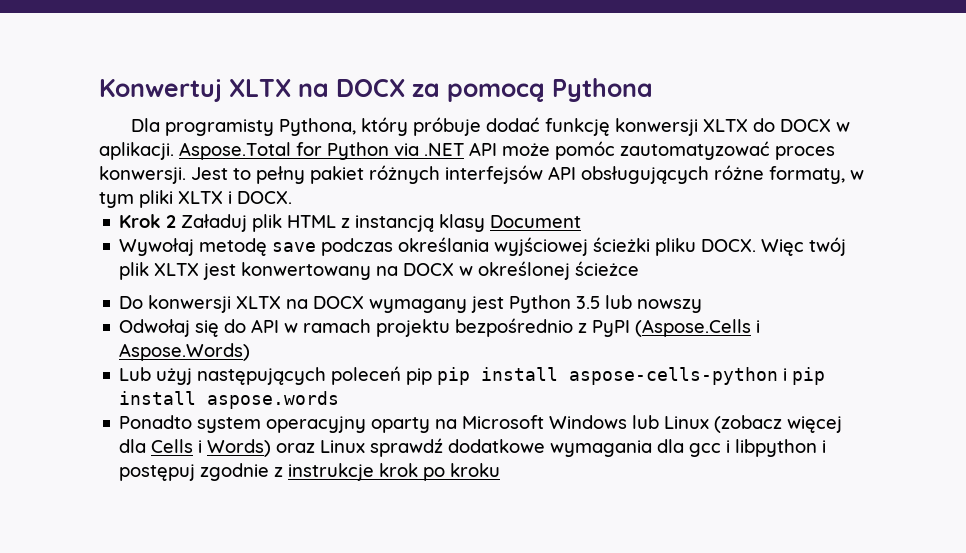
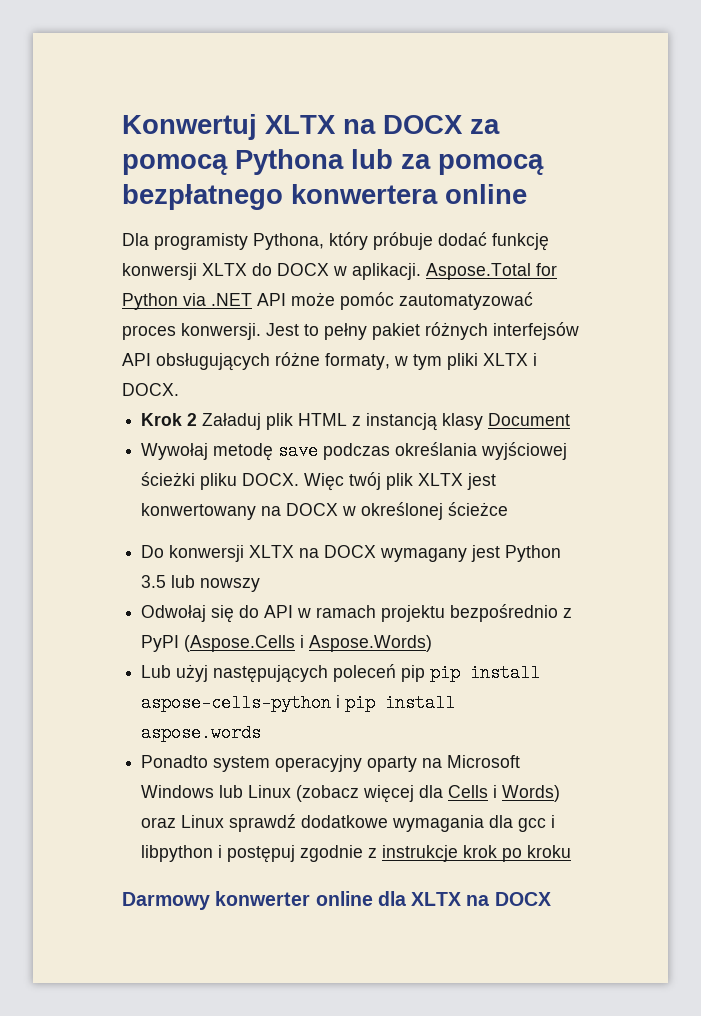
(653, 90) none -> [351,149,544,175] [122,184,527,210] lub za pomocą bezpłatnego konwertera online
(501, 470) none -> [122,891,551,910] // Darmowy konwerter online dla XLTX na DOCX

